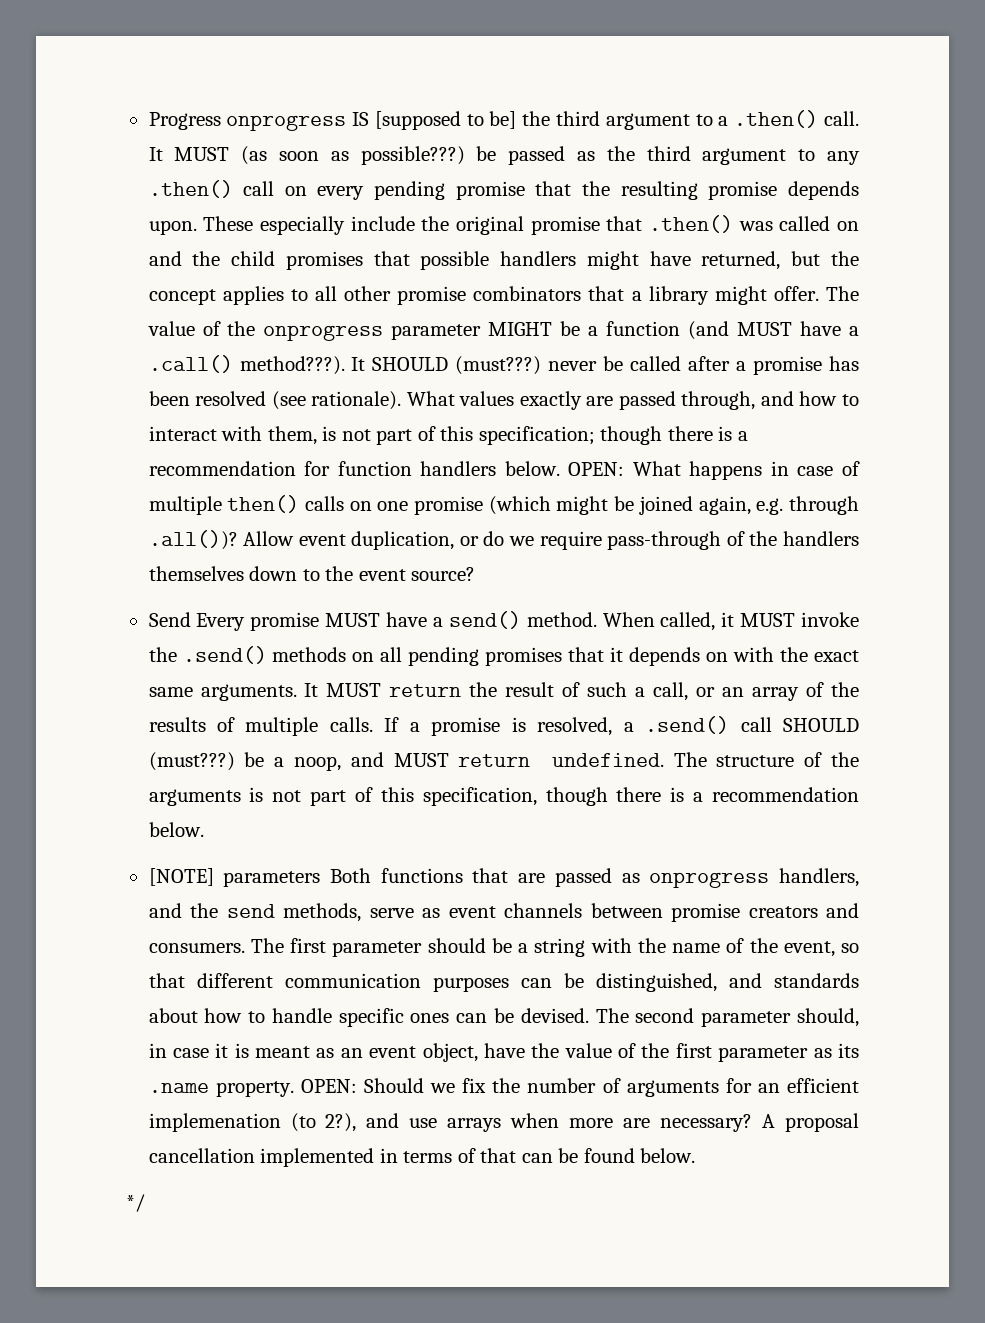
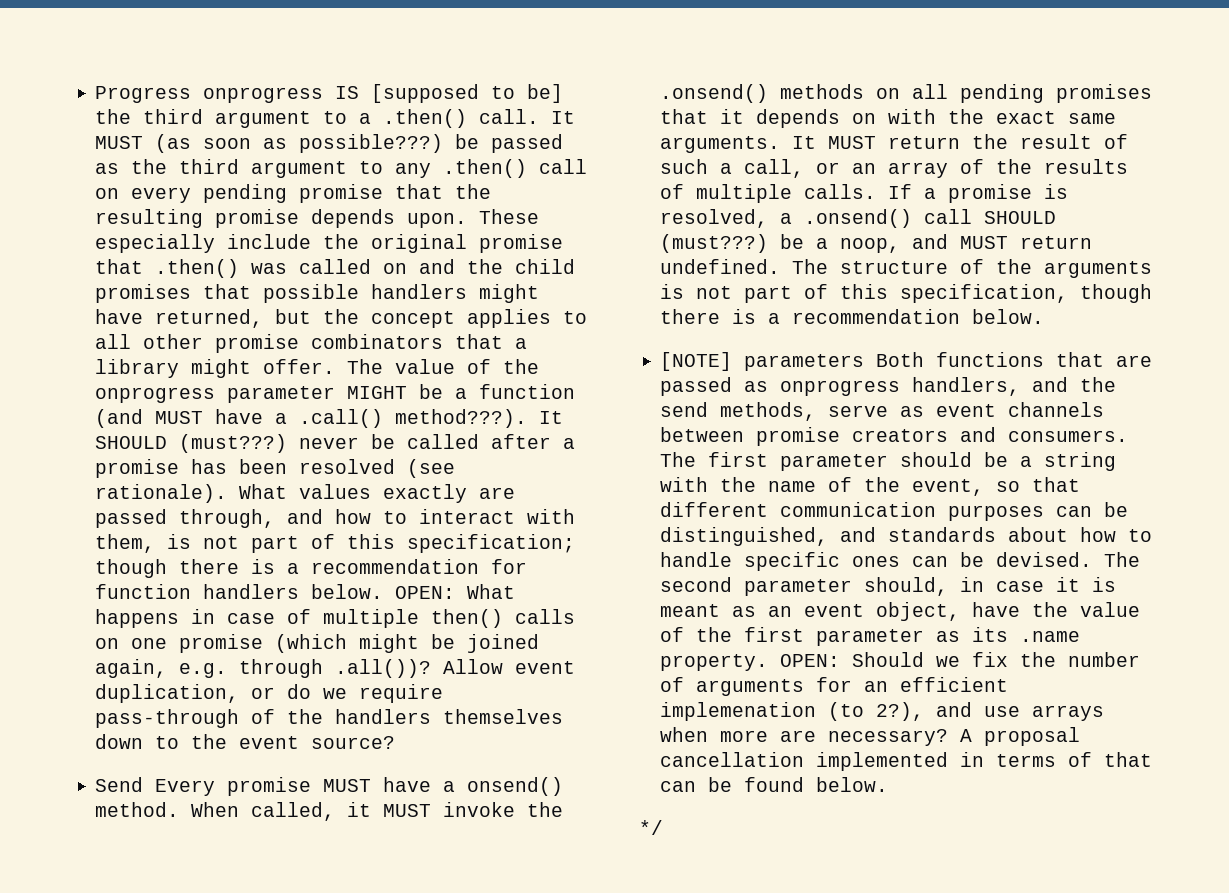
[448,611,521,629] send() -> [467,777,564,796] onsend()
[182,646,267,664] .send() -> [660,84,769,103] .onsend()
[645,716,730,734] .send() -> [804,209,913,228] .onsend()

